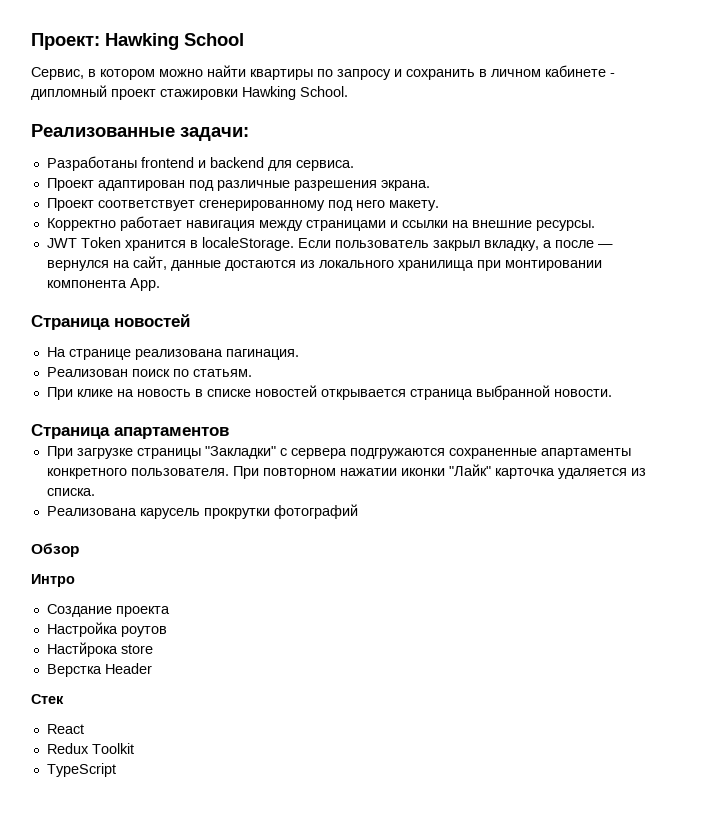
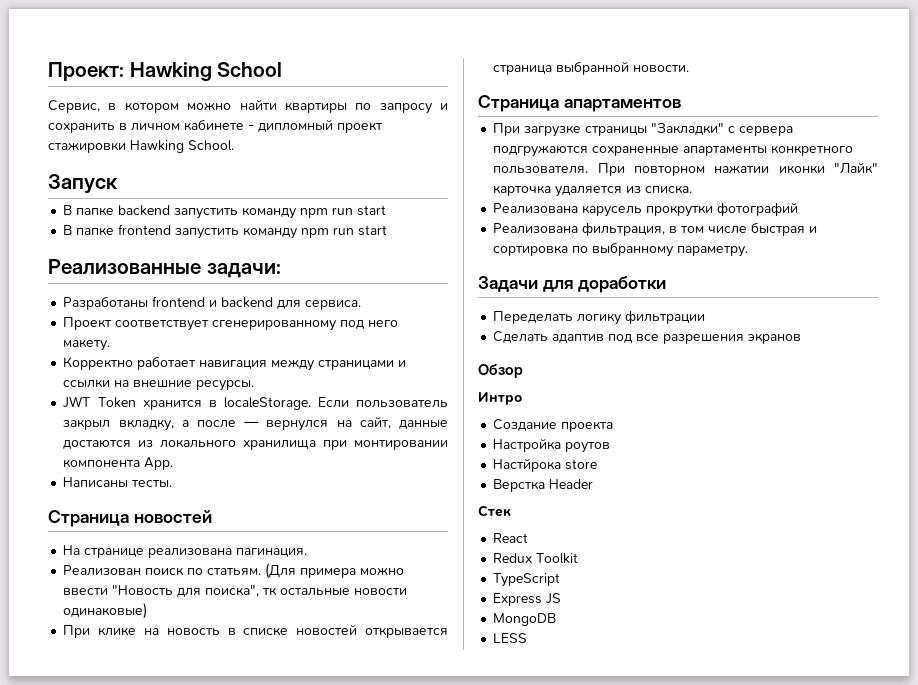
(348, 91) none -> [48,174,118,194] [63,205,387,219] [63,224,388,239] // Запуск // В папке backend запустить команду npm run start // В папке frontend запустить команду npm run start
[46,178,430,191] // Проект адаптирован под различные разрешения экрана. -> (362, 305) none
(160, 284) none -> [63,477,173,487] // Написаны тесты.
(252, 373) none -> [265,563,405,579] [63,585,408,597] [63,603,148,619] (Для примера можно ввести "Новость для поиска", тк остальные новости одинаковые)
(358, 511) none -> [493,222,818,236] [493,242,749,257] [478,276,667,293] [493,310,706,325] [493,331,802,344] // Реализована фильтрация, в том числе быстрая и сортировка по выбранному параметру. // Задачи для доработки // Переделать логику фильтрации // Сделать адаптив под все разрешения экранов
(116, 770) none -> [493,593,562,606] [493,613,557,626] [493,633,528,643] // Express JS // MongoDB // LESS

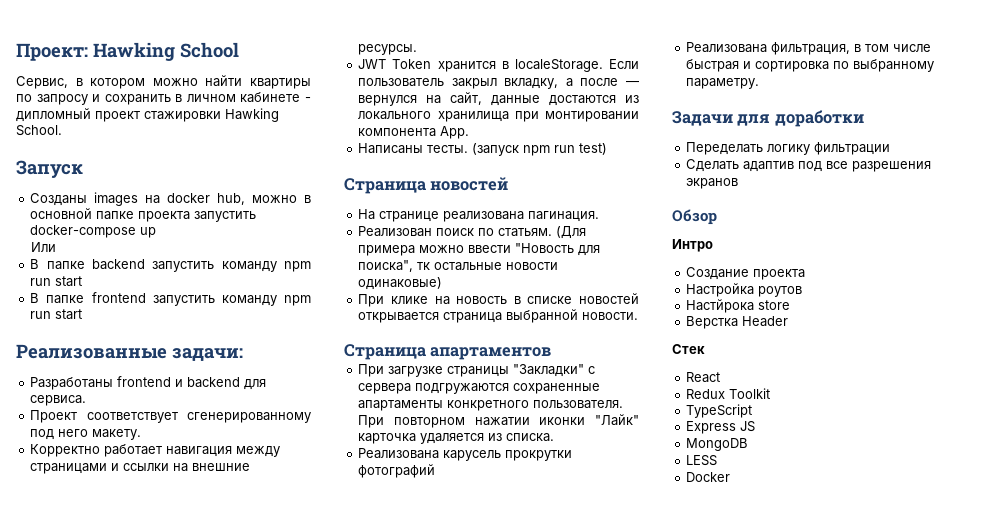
(118, 184) none -> [30,192,311,206] [30,208,257,222] [30,225,157,238] [30,242,56,252] // Созданы images на docker hub, можно в основной папке проекта запустить docker-compose up // Или
(173, 483) none -> [472,143,608,156] (запуск npm run test)
(528, 638) none -> [686,472,731,482] // Docker

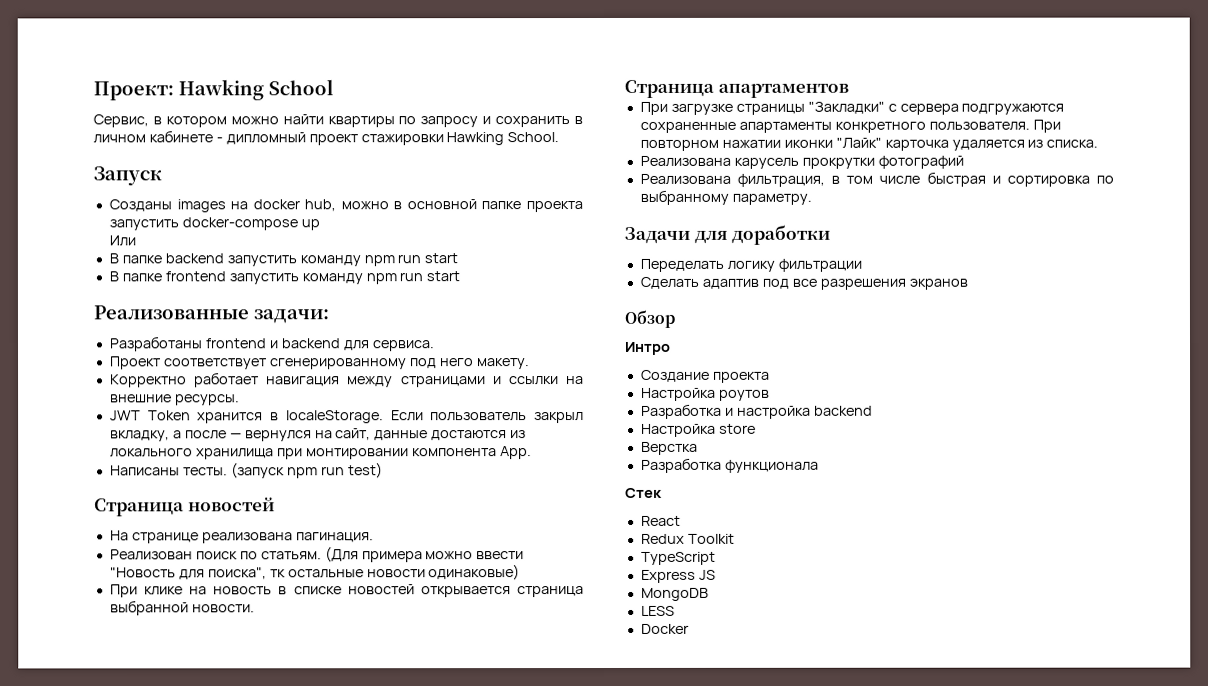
[686,299,755,313] Настйрока -> [640,403,873,419] [640,423,716,437] Разработка и настройка backend // Настройка
[742,316,789,327] Header -> [640,457,819,473] // Разработка функционала

